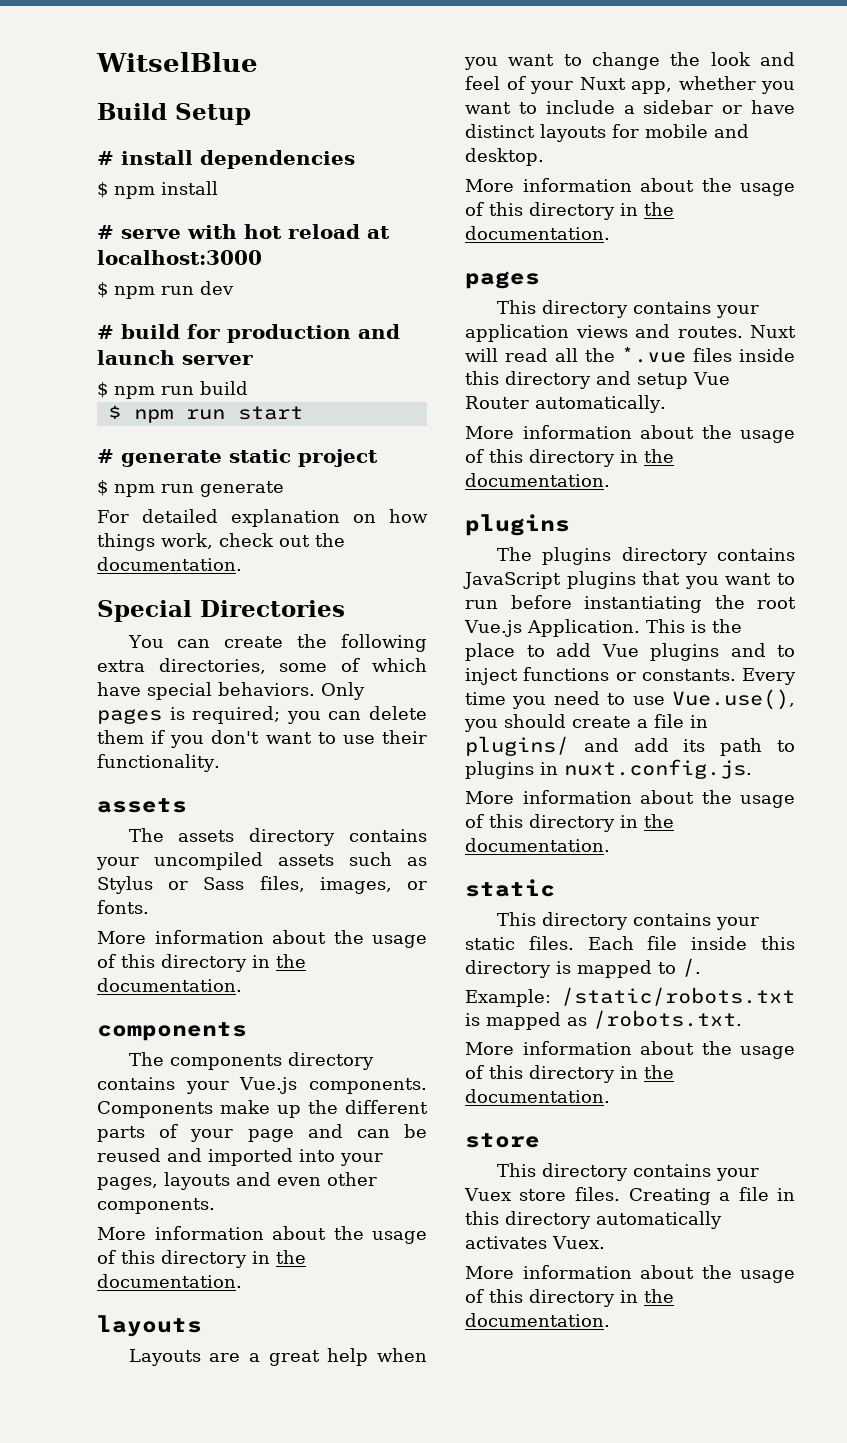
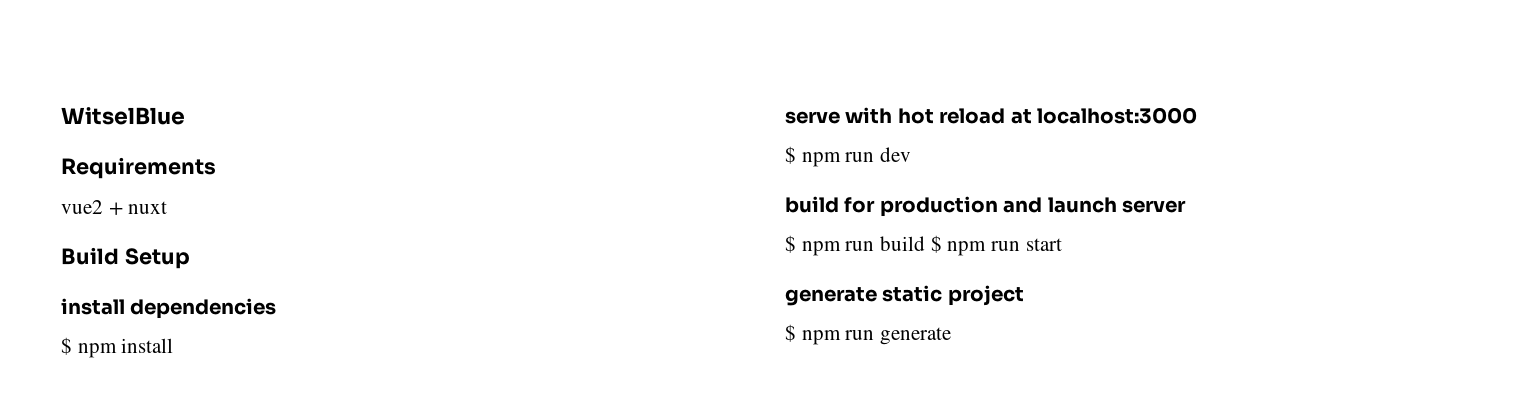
(258, 62) none -> [61,157,216,179] [61,200,168,215] // Requirements // vue2 + nuxt
[97,151,114,165] # -> (190, 258) none
[97,225,114,239] # -> (174, 345) none
[97,325,114,339] # -> (912, 154) none
(248, 388) // -> (926, 243) none
[97,449,114,463] # -> (1062, 244) none
[97,509,428,527] [97,533,345,551] [97,557,242,571] [97,600,345,622] [127,634,428,652] [97,658,427,674] [97,682,365,700] [97,706,427,724] [97,730,427,748] [97,754,220,772] [97,798,187,813] [128,828,427,846] [96,852,427,870] [97,876,427,894] [97,900,149,914] [97,930,427,948] [97,954,306,972] [97,978,242,992] [97,1022,247,1041] [128,1052,374,1070] [97,1077,427,1094] [97,1100,428,1118] [97,1124,427,1142] [97,1148,383,1166] [97,1172,377,1190] [97,1198,215,1214] [97,1226,427,1244] [97,1250,306,1268] [97,1274,242,1288] [97,1315,202,1337] [128,1348,427,1366] [464,52,795,70] [465,76,795,94] [465,100,795,114] [465,124,749,142] [465,148,544,166] [465,178,795,196] [465,202,674,220] [465,226,610,240] [465,271,540,289] [496,300,759,318] [465,324,796,342] [465,346,795,363] [465,371,730,389] [465,395,666,413] [465,425,795,443] [465,449,674,467] [465,473,610,487] [465,514,570,536] [496,547,795,565] [463,571,795,589] [465,595,796,613] [464,619,742,637] [465,643,795,661] [465,667,796,685] [465,689,795,710] [464,714,708,732] [465,736,795,756] [465,759,752,779] [465,790,795,808] [465,814,674,832] [465,838,610,852] [465,879,555,897] [496,912,759,930] [465,936,795,950] [465,958,701,978] [465,987,795,1007] [465,1010,742,1030] [465,1041,795,1059] [465,1065,674,1083] [465,1089,610,1103] [465,1133,540,1148] [496,1163,759,1181] [464,1187,795,1205] [465,1211,722,1229] [465,1236,605,1249] [465,1265,795,1283] [465,1289,674,1307] [465,1313,610,1327] // For detailed explanation on how things work, check out the documentation. // Special Directories // You can create the following extra directories, some of which have special behaviors. Only pages is required; you can delete them if you don't want to use their functionality. // assets // The assets directory contains your uncompiled assets such as Stylus or Sass files, images, or fonts. // More information about the usage of this directory in the documentation. // components // The components directory contains your Vue.js components. Components make up the different parts of your page and can be reused and imported into your pages, layouts and even other components. // More information about the usage of this directory in the documentation. // layouts // Layouts are a great help when you want to change the look and feel of your Nuxt app, whether you want to include a sidebar or have distinct layouts for mobile and desktop. // More information about the usage of this directory in the documentation. // pages // This directory contains your application views and routes. Nuxt will read all the *.vue files inside this directory and setup Vue Router automatically. // More information about the usage of this directory in the documentation. // plugins // The plugins directory contains JavaScript plugins that you want to run before instantiating the root Vue.js Application. This is the place to add Vue plugins and to inject functions or constants. Every time you need to use Vue.use(), you should create a file in plugins/ and add its path to plugins in nuxt.config.js. // More information about the usage of this directory in the documentation. // static // This directory contains your static files. Each file inside this directory is mapped to /. // Example: /static/robots.txt is mapped as /robots.txt. // More information about the usage of this directory in the documentation. // store // This directory contains your Vuex store files. Creating a file in this directory automatically activates Vuex. // More information about the usage of this directory in the documentation. -> (952, 336) none

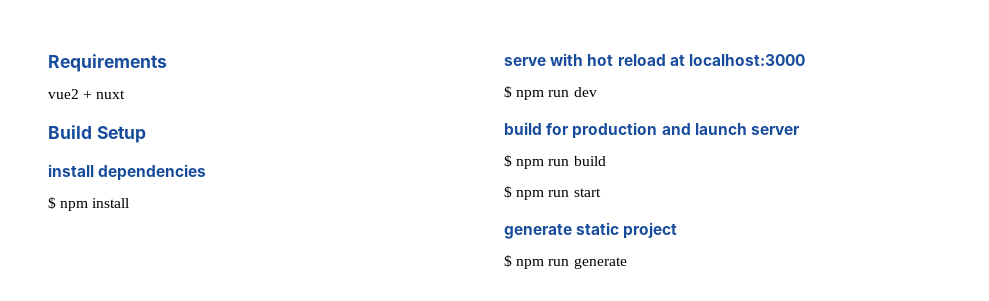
[61,107,185,125] WitselBlue // -> (48, 63) none
(926, 243) none -> (606, 161) //

